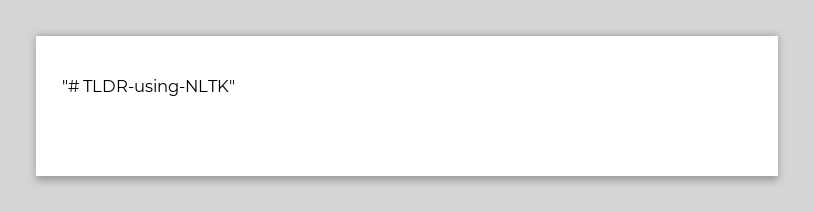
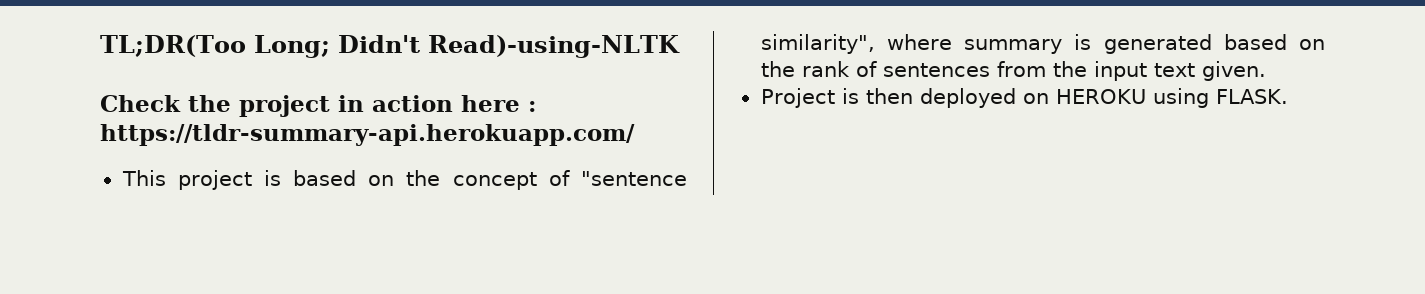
[62,79,236,96] "# TLDR-using-NLTK" -> [100,35,680,58] [100,95,536,117] [100,124,635,146] [121,170,687,190] [760,34,1325,54] [760,61,1266,81] [760,88,1288,108] TL;DR(Too Long; Didn't Read)-using-NLTK // Check the project in action here : https://tldr-summary-api.herokuapp.com/ // This project is based on the concept of "sentence similarity", where summary is generated based on the rank of sentences from the input text given. // Project is then deployed on HEROKU using FLASK.

